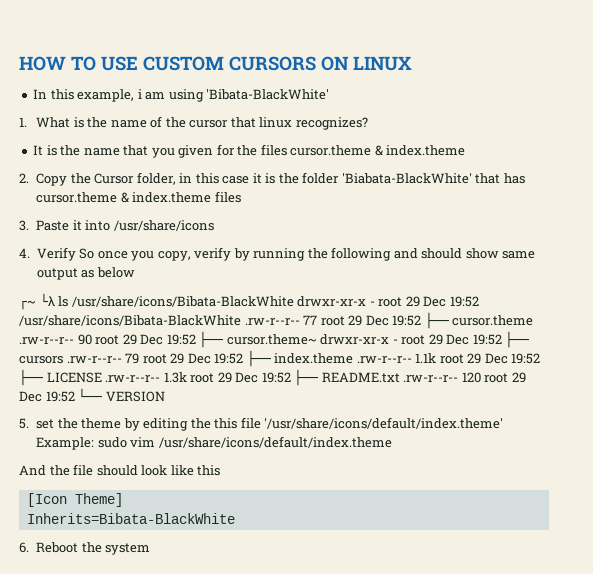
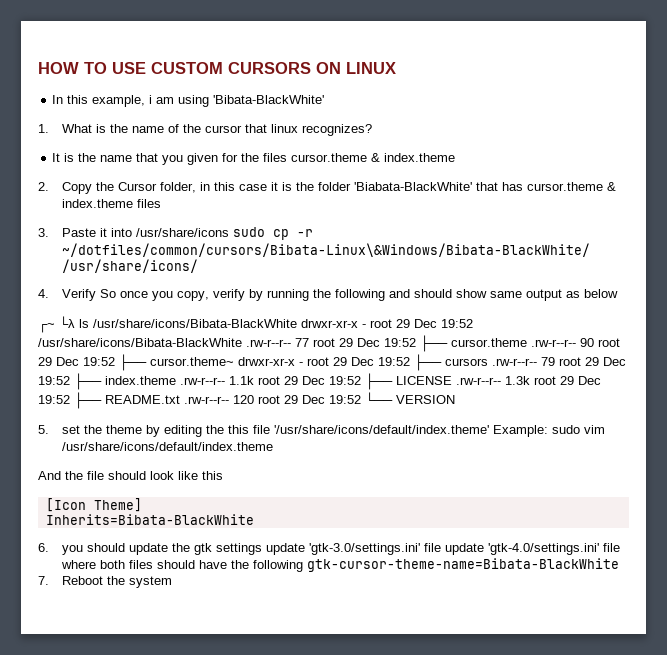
(214, 225) none -> [232,227,313,240] [61,243,590,257] [61,259,198,273] sudo cp -r ~/dotfiles/common/cursors/Bibata-Linux\&Windows/Bibata-BlackWhite/ /usr/share/icons/
(29, 547) none -> [61,543,620,555] [60,558,619,572] [38,576,49,585] you should update the gtk settings update 'gtk-3.0/settings.ini' file update 'gtk-4.0/settings.ini' file where both files should have the following gtk-cursor-theme-name=Bibata-BlackWhite // 7.

